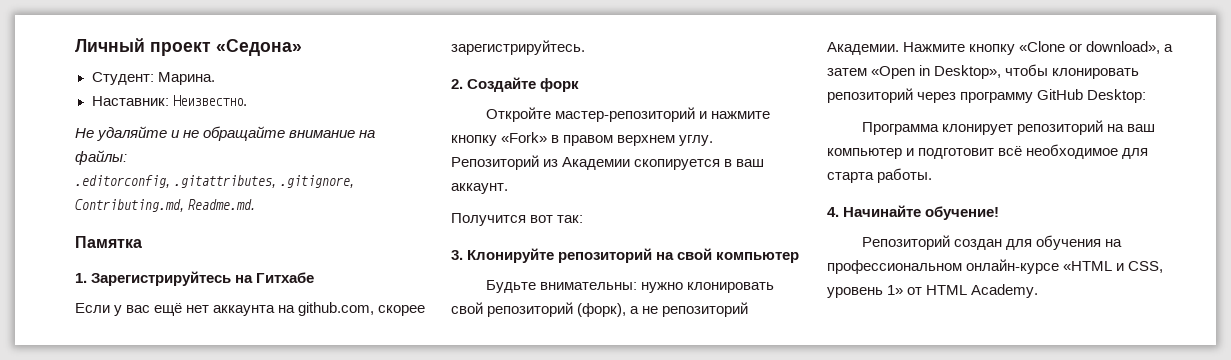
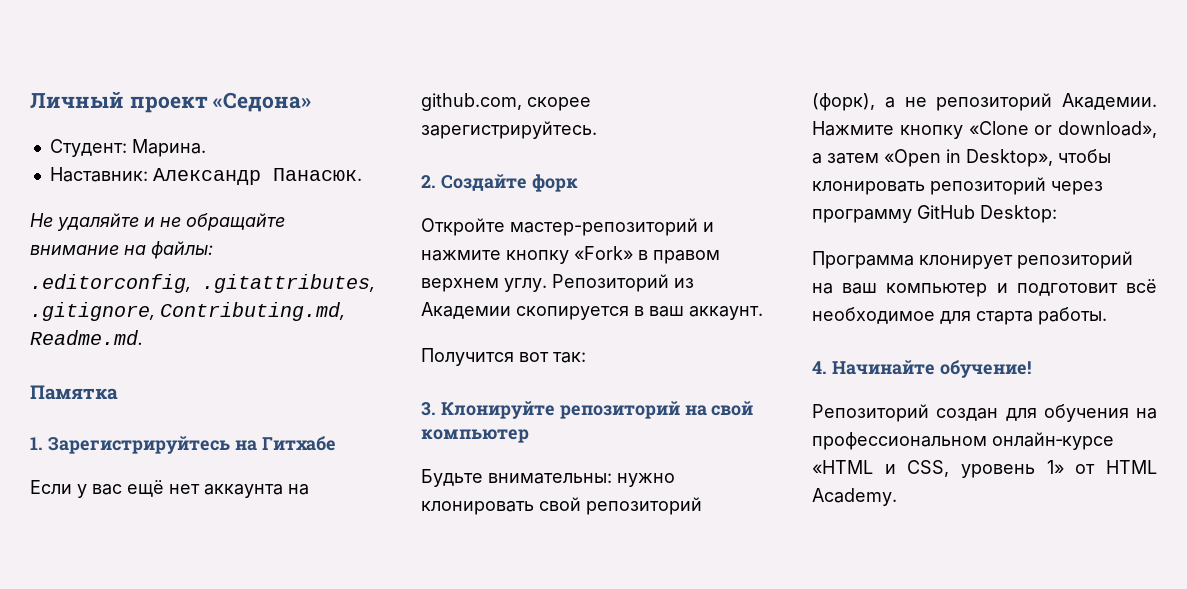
[172,95,247,106] Неизвестно. -> [152,168,362,185] Александр Панасюк.

